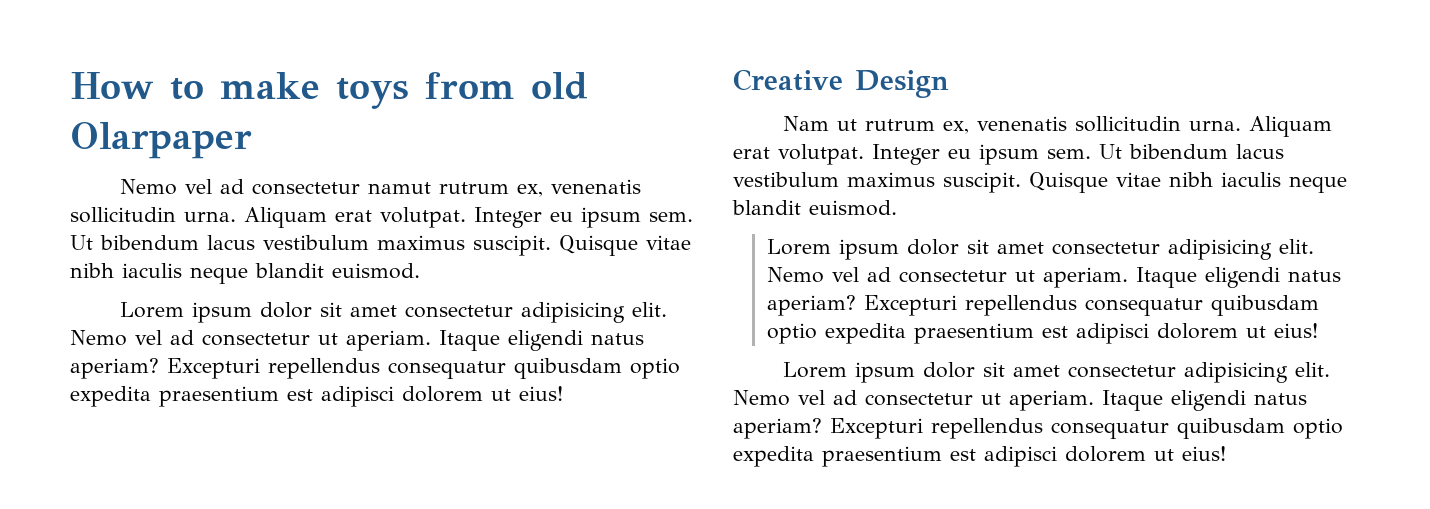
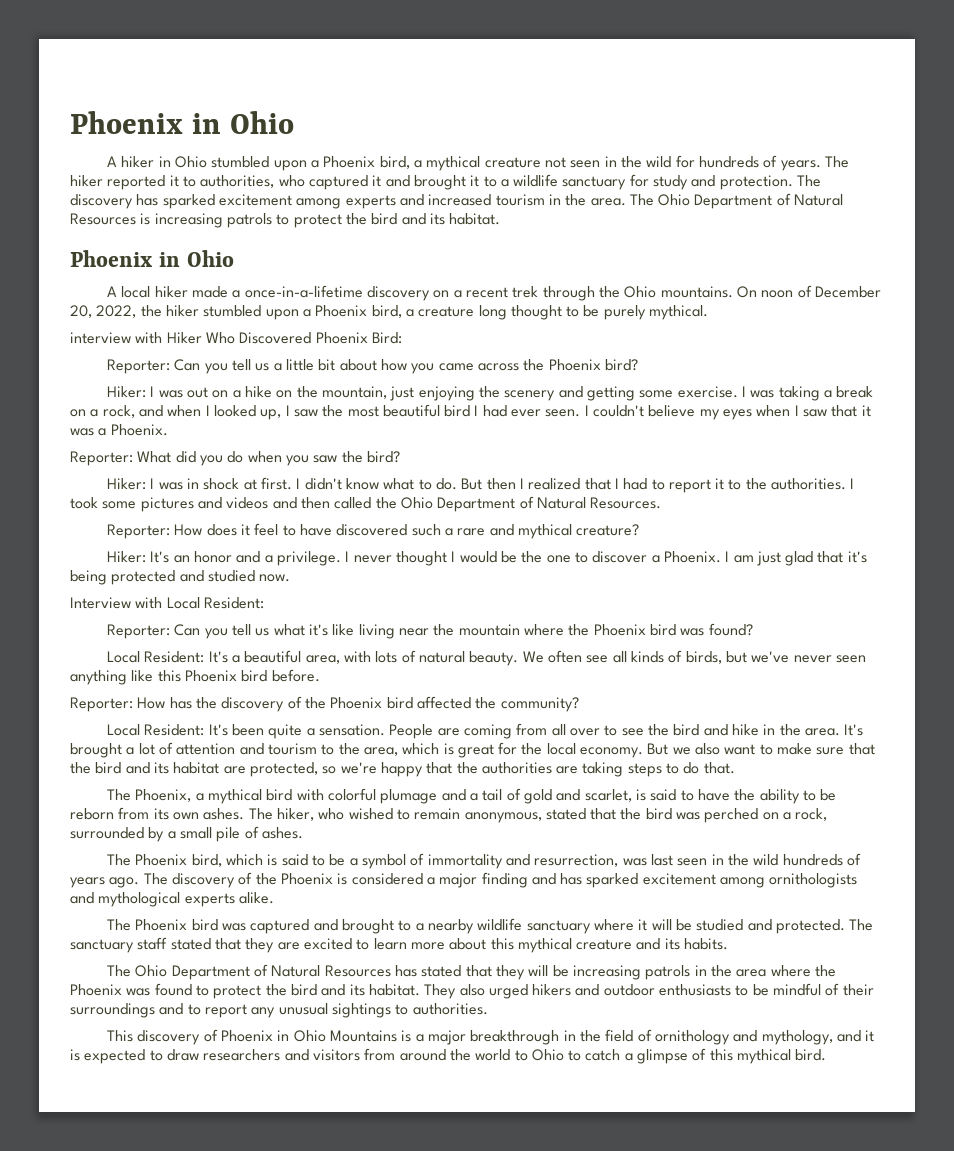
[70,72,588,109] [70,122,252,159] [120,179,642,197] [70,207,693,228] [70,235,691,256] [70,263,420,284] [120,302,668,323] [70,330,644,351] [70,358,680,379] [70,386,563,407] [733,69,949,98] [783,116,1333,137] [733,144,1284,165] [733,172,1347,193] [732,200,897,216] [767,239,1315,260] [767,267,1342,288] [767,295,1320,316] [767,323,1319,344] [783,362,1331,383] [733,390,1307,411] [733,418,1343,439] [733,446,1226,467] How to make toys from old Olarpaper // Nemo vel ad consectetur namut rutrum ex, venenatis sollicitudin urna. Aliquam erat volutpat. Integer eu ipsum sem. Ut bibendum lacus vestibulum maximus suscipit. Quisque vitae nibh iaculis neque blandit euismod. // Lorem ipsum dolor sit amet consectetur adipisicing elit. Nemo vel ad consectetur ut aperiam. Itaque eligendi natus aperiam? Excepturi repellendus consequatur quibusdam optio expedita praesentium est adipisci dolorem ut eius! // Creative Design // Nam ut rutrum ex, venenatis sollicitudin urna. Aliquam erat volutpat. Integer eu ipsum sem. Ut bibendum lacus vestibulum maximus suscipit. Quisque vitae nibh iaculis neque blandit euismod. // Lorem ipsum dolor sit amet consectetur adipisicing elit. Nemo vel ad consectetur ut aperiam. Itaque eligendi natus aperiam? Excepturi repellendus consequatur quibusdam optio expedita praesentium est adipisci dolorem ut eius! // Lorem ipsum dolor sit amet consectetur adipisicing elit. Nemo vel ad consectetur ut aperiam. Itaque eligendi natus aperiam? Excepturi repellendus consequatur quibusdam optio expedita praesentium est adipisci dolorem ut eius! -> [70,111,295,134] [107,155,849,171] [70,174,822,190] [70,193,844,209] [70,213,501,228] [70,250,234,267] [107,285,881,301] [70,305,709,320] [70,332,402,344] [107,359,638,374] [107,386,874,401] [70,404,871,420] [70,424,168,436] [70,451,400,466] [107,477,855,493] [70,496,662,512] [107,523,640,539] [107,551,867,566] [70,570,291,585] [70,597,264,609] [107,623,753,639] [107,650,866,666] [70,669,320,685] [70,696,579,712] [107,723,864,739] [70,742,875,758] [70,762,735,777] [107,788,837,804] [70,807,828,823] [70,826,303,842] [107,853,861,869] [70,872,858,888] [70,892,274,907] [107,918,874,934] [70,937,729,953] [107,964,836,980] [70,983,874,999] [70,1003,488,1018] [107,1029,875,1045] [70,1048,827,1064] Phoenix in Ohio // A hiker in Ohio stumbled upon a Phoenix bird, a mythical creature not seen in the wild for hundreds of years. The hiker reported it to authorities, who captured it and brought it to a wildlife sanctuary for study and protection. The discovery has sparked excitement among experts and increased tourism in the area. The Ohio Department of Natural Resources is increasing patrols to protect the bird and its habitat. // Phoenix in Ohio // A local hiker made a once-in-a-lifetime discovery on a recent trek through the Ohio mountains. On noon of December 20, 2022, the hiker stumbled upon a Phoenix bird, a creature long thought to be purely mythical. // interview with Hiker Who Discovered Phoenix Bird: // Reporter: Can you tell us a little bit about how you came across the Phoenix bird? // Hiker: I was out on a hike on the mountain, just enjoying the scenery and getting some exercise. I was taking a break on a rock, and when I looked up, I saw the most beautiful bird I had ever seen. I couldn't believe my eyes when I saw that it was a Phoenix. // Reporter: What did you do when you saw the bird? // Hiker: I was in shock at first. I didn't know what to do. But then I realized that I had to report it to the authorities. I took some pictures and videos and then called the Ohio Department of Natural Resources. // Reporter: How does it feel to have discovered such a rare and mythical creature? // Hiker: It's an honor and a privilege. I never thought I would be the one to discover a Phoenix. I am just glad that it's being protected and studied now. // Interview with Local Resident: // Reporter: Can you tell us what it's like living near the mountain where the Phoenix bird was found? // Local Resident: It's a beautiful area, with lots of natural beauty. We often see all kinds of birds, but we've never seen anything like this Phoenix bird before. // Reporter: How has the discovery of the Phoenix bird affected the community? // Local Resident: It's been quite a sensation. People are coming from all over to see the bird and hike in the area. It's brought a lot of attention and tourism to the area, which is great for the local economy. But we also want to make sure that the bird and its habitat are protected, so we're happy that the authorities are taking steps to do that. // The Phoenix, a mythical bird with colorful plumage and a tail of gold and scarlet, is said to have the ability to be reborn from its own ashes. The hiker, who wished to remain anonymous, stated that the bird was perched on a rock, surrounded by a small pile of ashes. // The Phoenix bird, which is said to be a symbol of immortality and resurrection, was last seen in the wild hundreds of years ago. The discovery of the Phoenix is considered a major finding and has sparked excitement among ornithologists and mythological experts alike. // The Phoenix bird was captured and brought to a nearby wildlife sanctuary where it will be studied and protected. The sanctuary staff stated that they are excited to learn more about this mythical creature and its habits. // The Ohio Department of Natural Resources has stated that they will be increasing patrols in the area where the Phoenix was found to protect the bird and its habitat. They also urged hikers and outdoor enthusiasts to be mindful of their surroundings and to report any unusual sightings to authorities. // This discovery of Phoenix in Ohio Mountains is a major breakthrough in the field of ornithology and mythology, and it is expected to draw researchers and visitors from around the world to Ohio to catch a glimpse of this mythical bird.

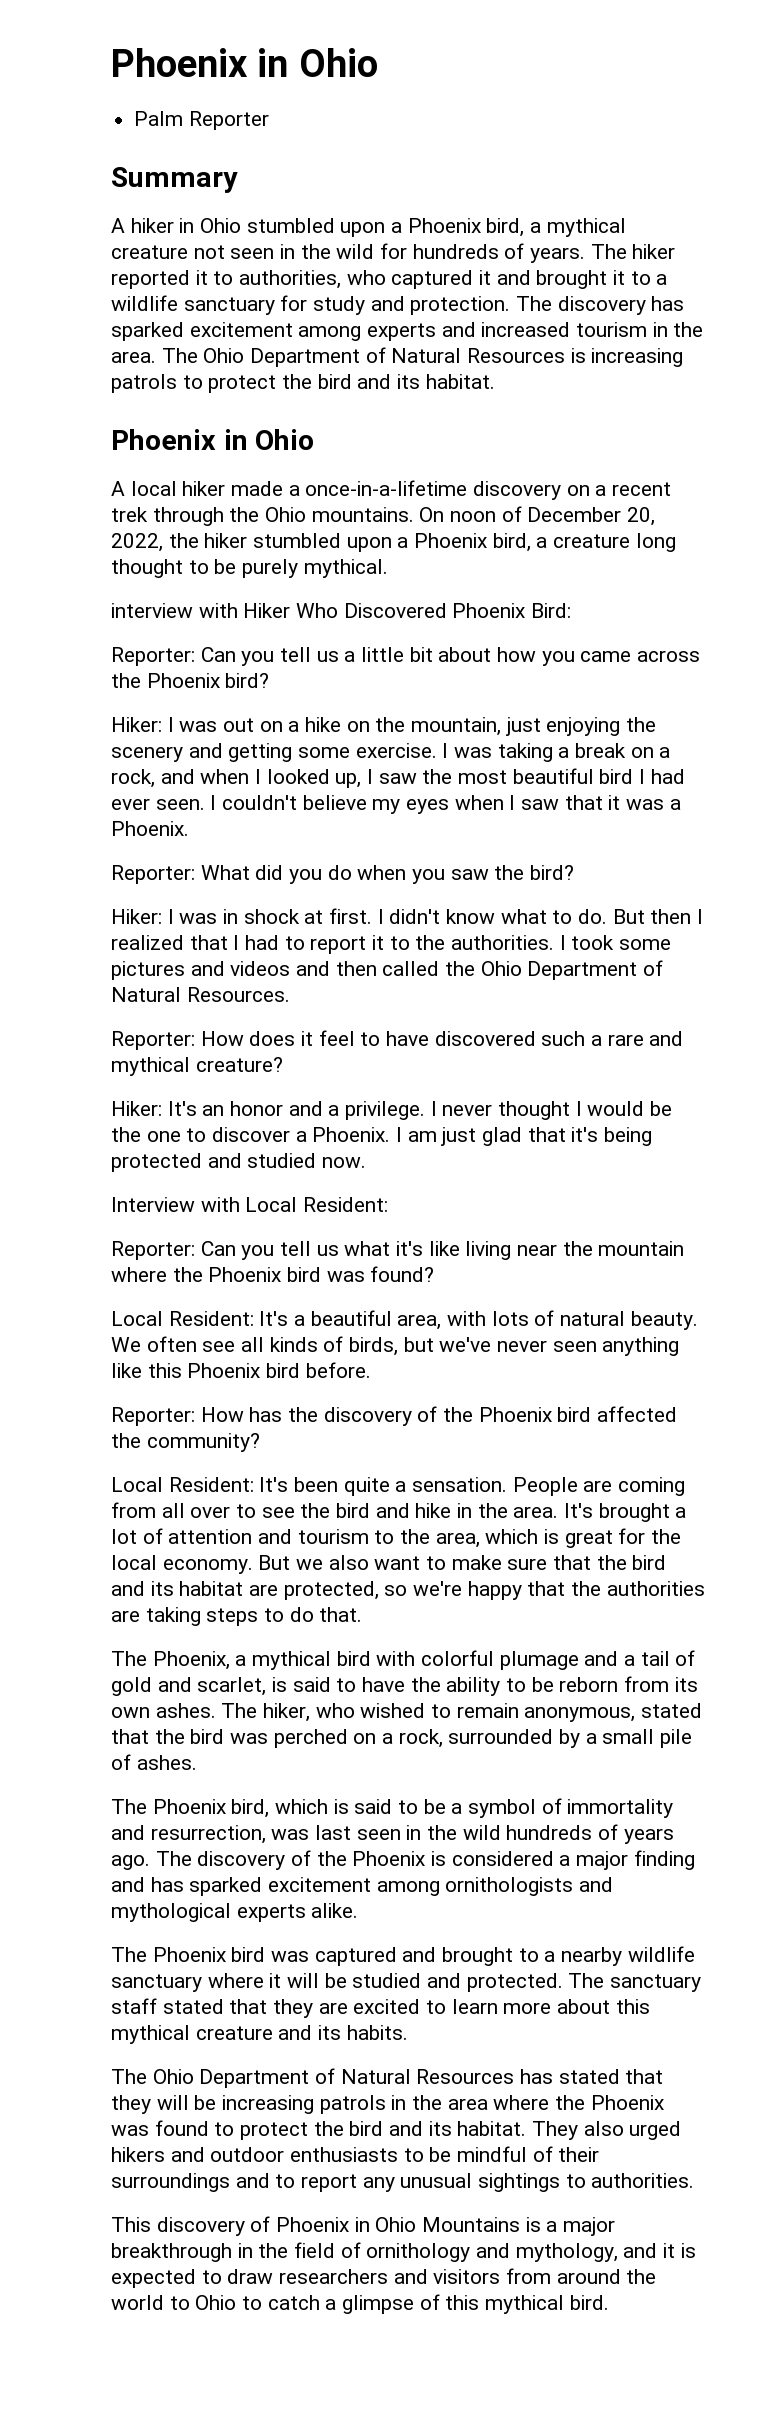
[70,111,295,134] Phoenix in Ohio -> [111,48,378,77] [134,111,269,130] [111,167,238,193] Phoenix in Ohio // Palm Reporter // Summary

